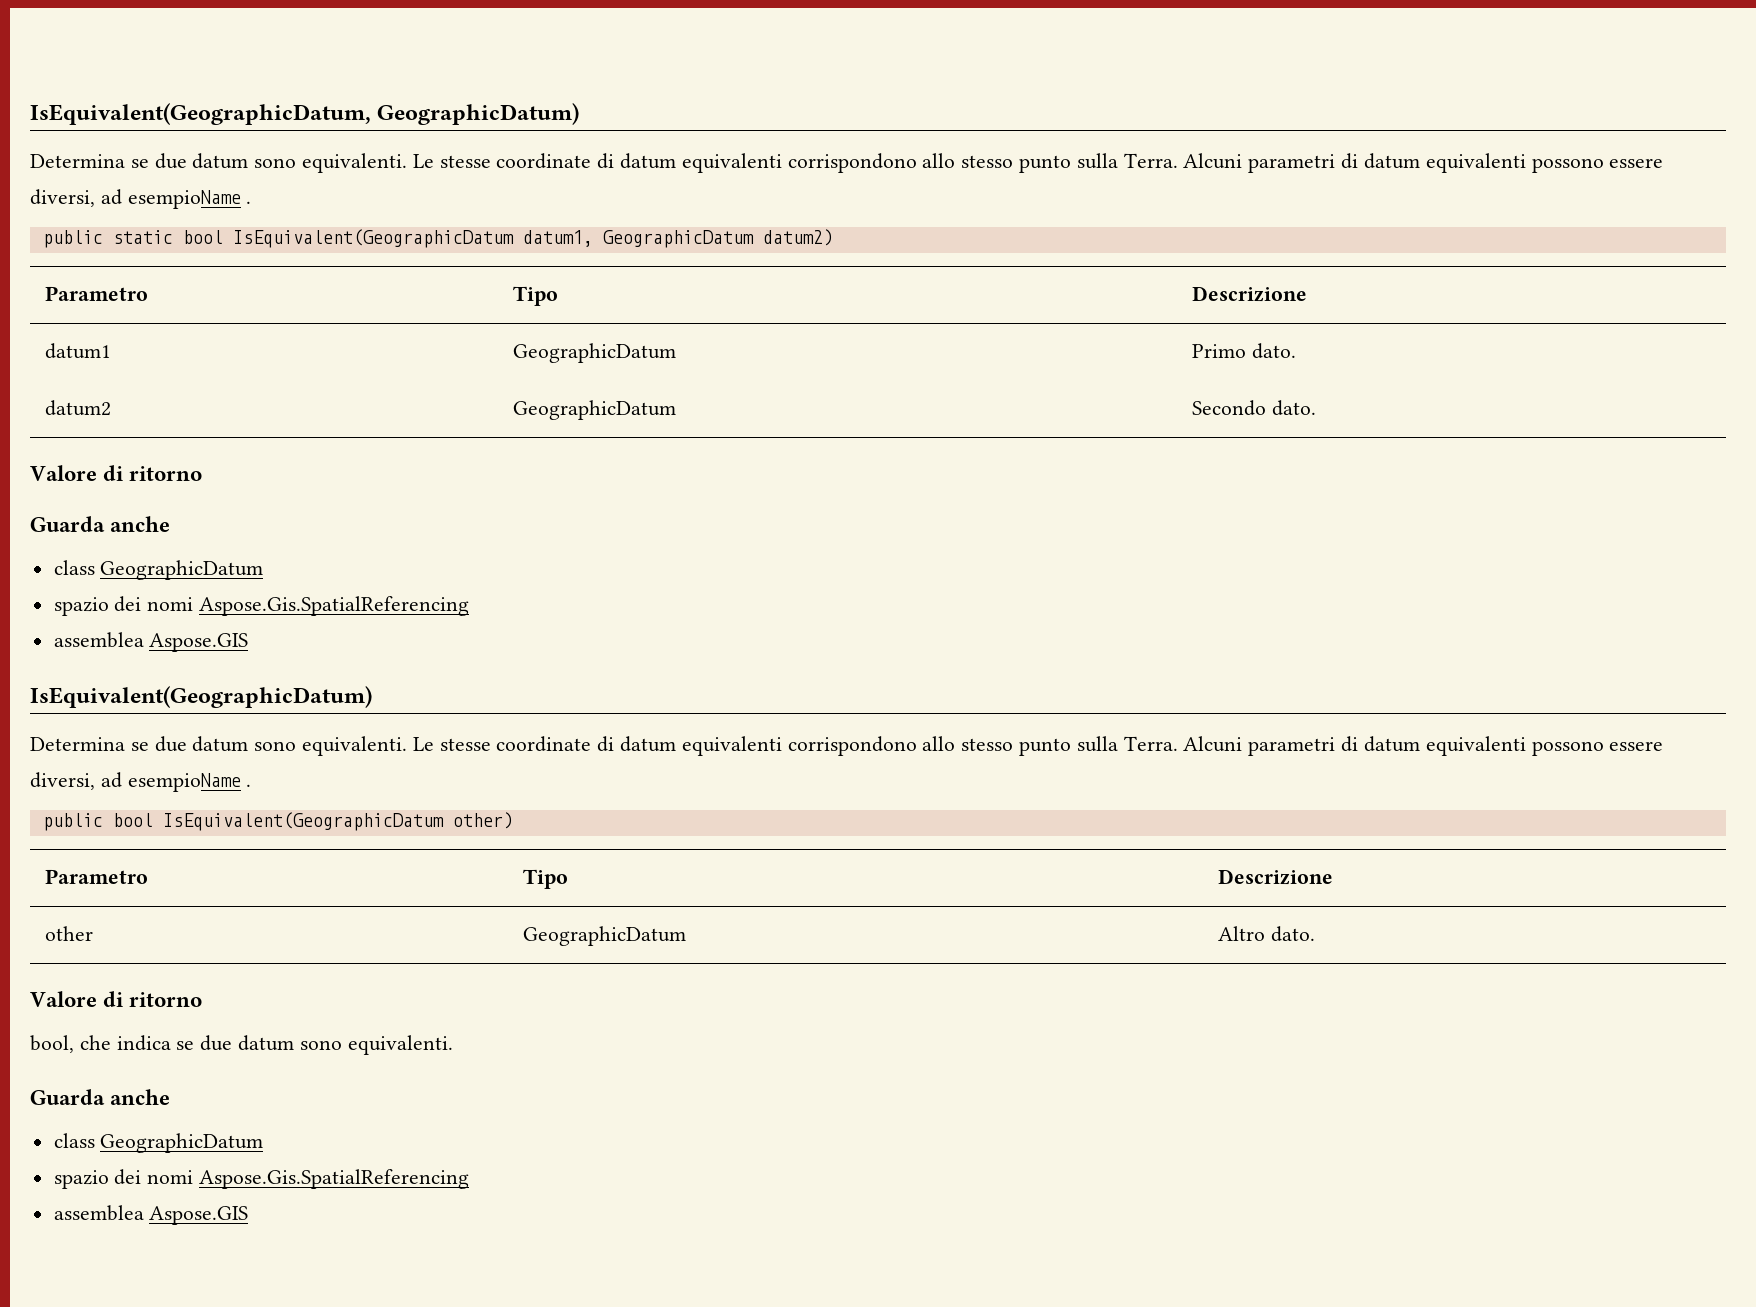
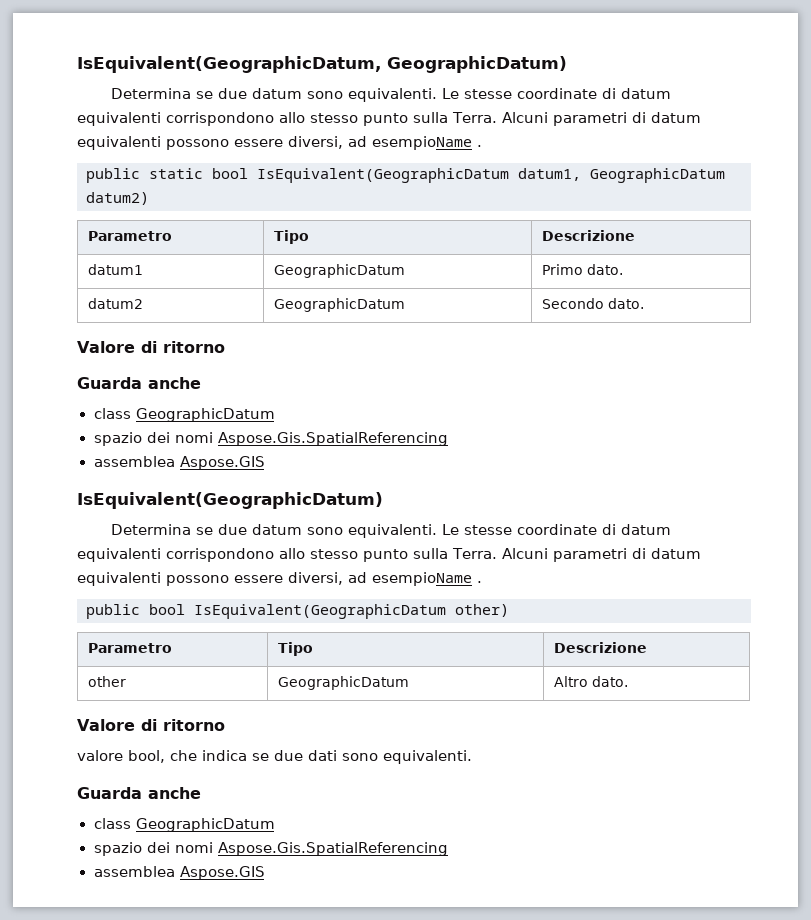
(203, 999) none -> [77,750,123,761] valore
[238,1035,295,1051] datum -> [308,750,337,761] dati

